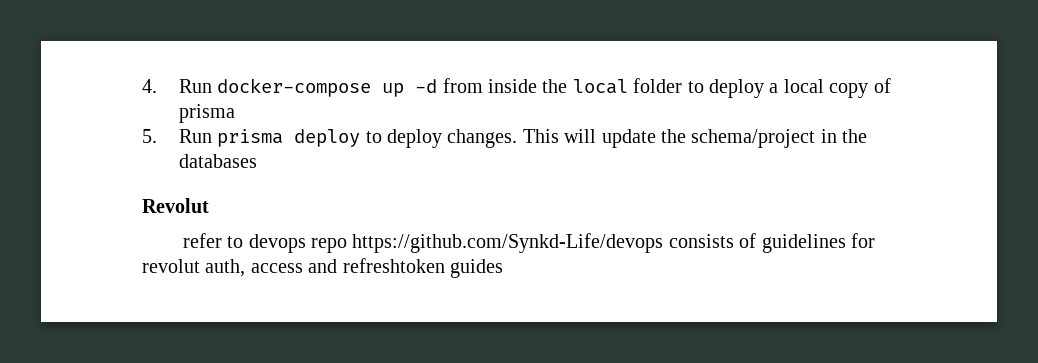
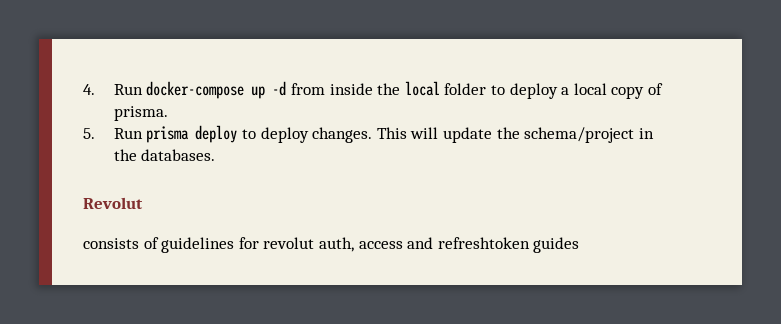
[178,104,235,123] prisma -> [113,106,168,121] prisma.
[178,154,257,168] databases -> [141,149,216,161] databases.
[182,233,664,253] refer to devops repo https://github.com/Synkd-Life/devops -> (143, 203) none

